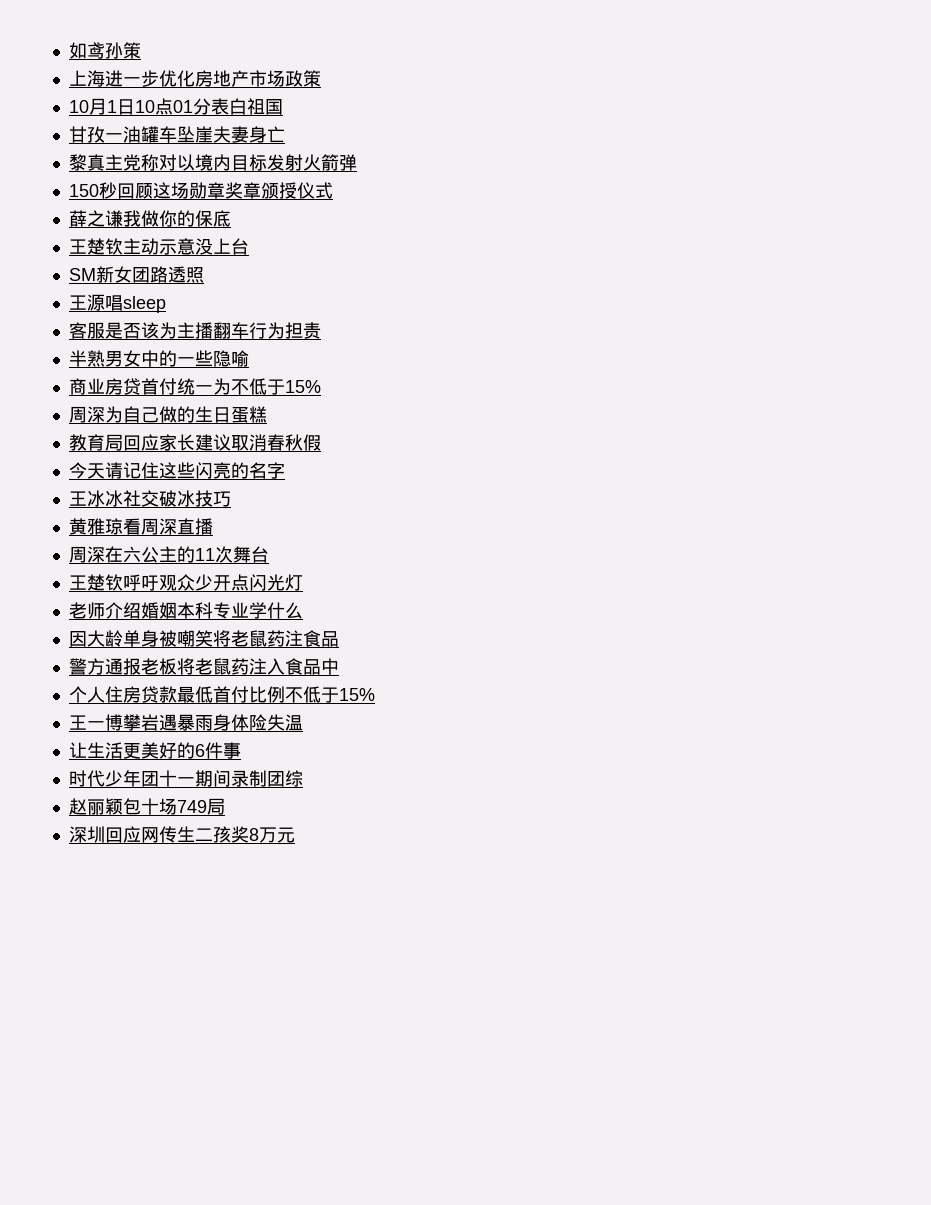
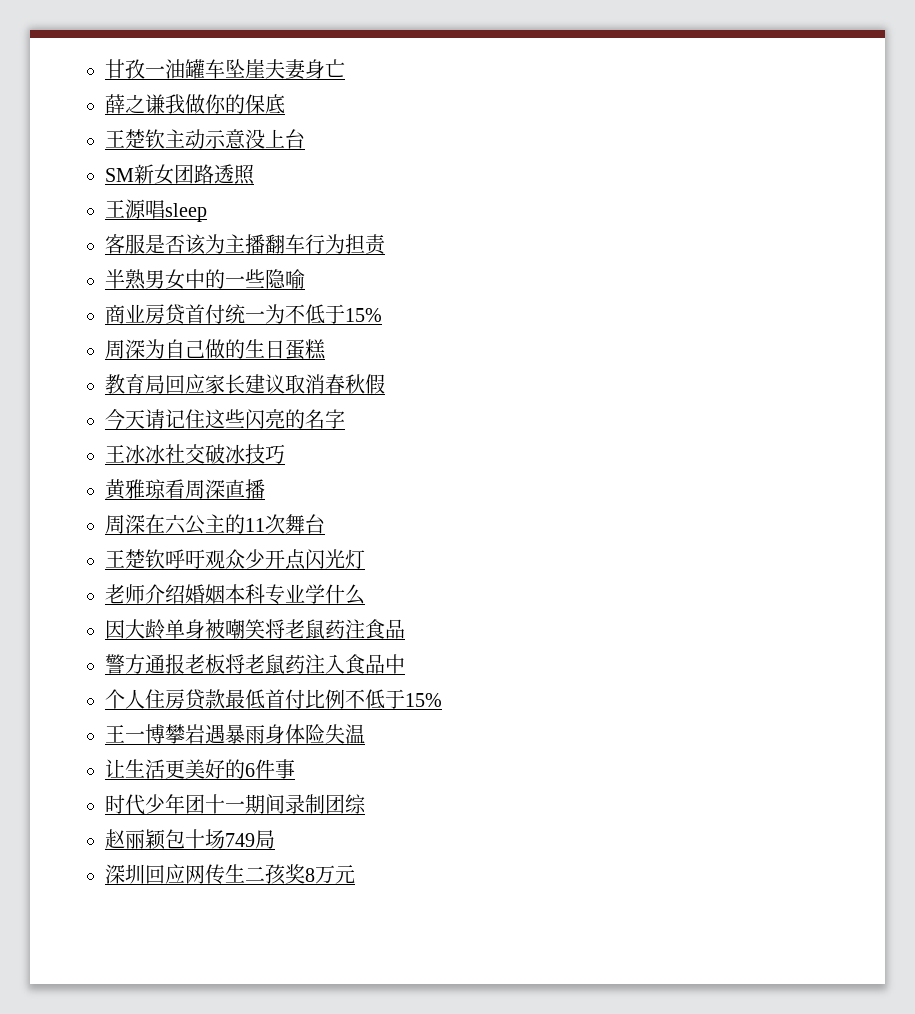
[68,42,141,59] [68,70,321,87] [68,98,283,115] 如鸢孙策 // 上海进一步优化房地产市场政策 // 10月1日10点01分表白祖国 // -> (105, 69) none
[68,154,357,171] [68,182,333,199] // 黎真主党称对以境内目标发射火箭弹 // 150秒回顾这场勋章奖章颁授仪式 -> (345, 68) none

